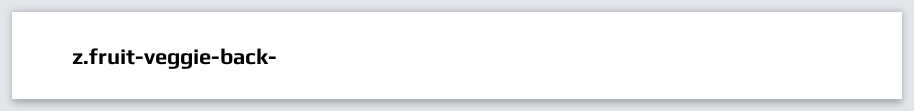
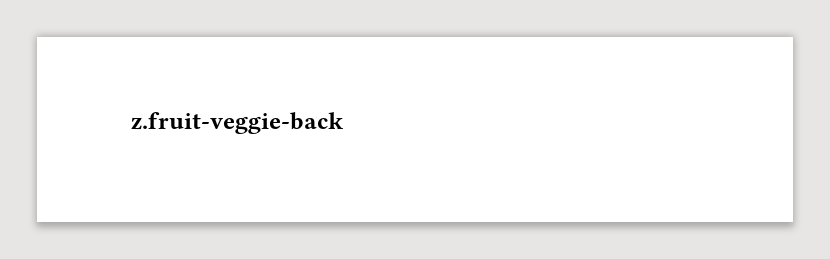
[72,48,277,69] z.fruit-veggie-back- -> [131,112,344,134] z.fruit-veggie-back

